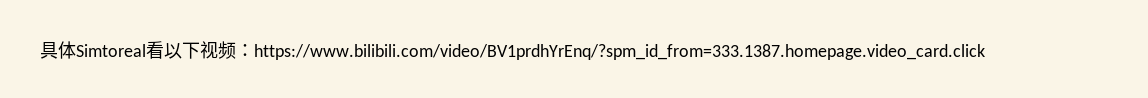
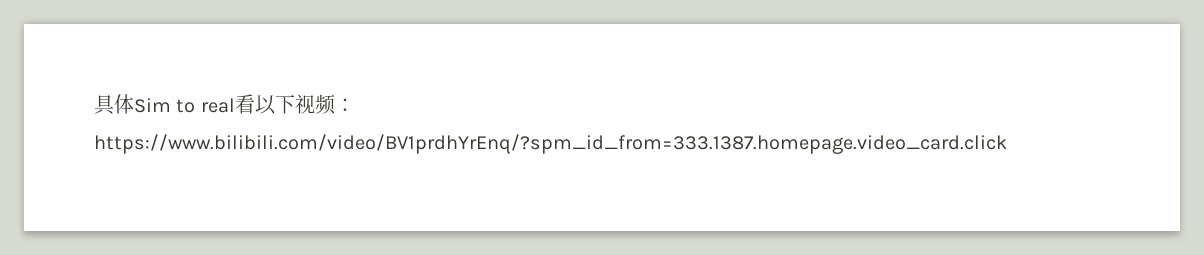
[76,44,146,57] Simtoreal -> [134,98,235,113] Sim to real

